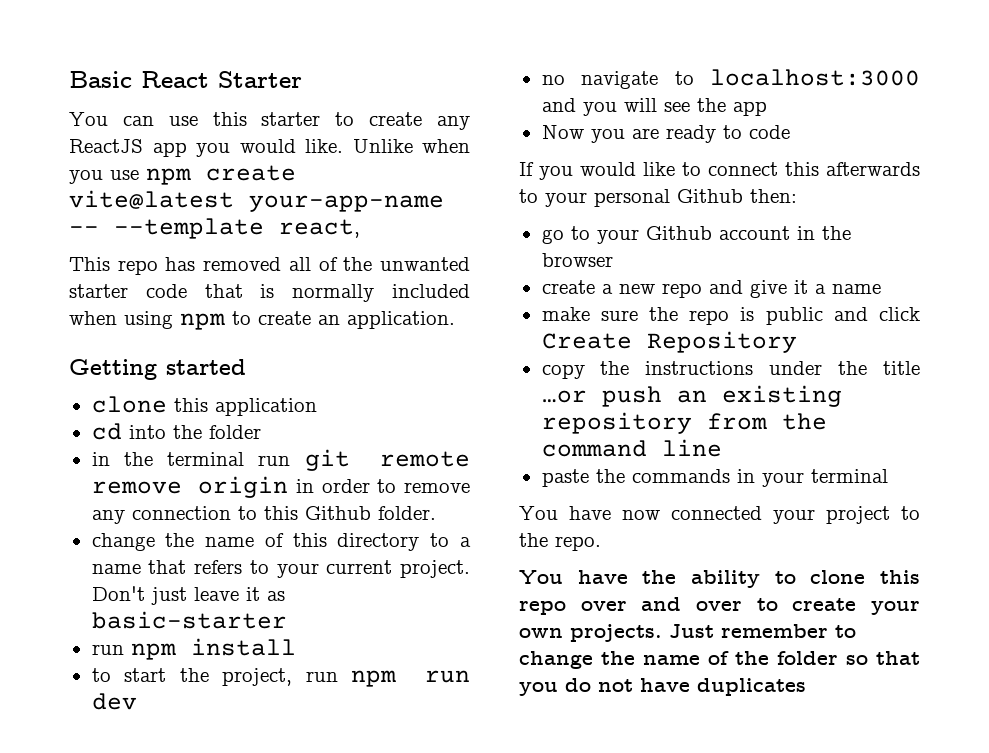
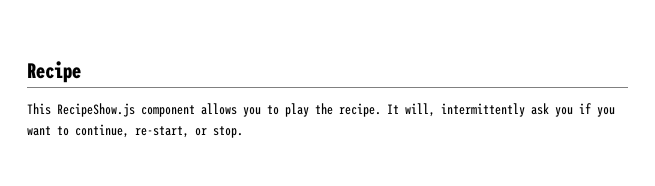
[69,71,302,88] [69,112,470,130] [69,139,470,157] [69,165,296,185] [69,190,444,212] [69,218,360,239] [69,257,470,275] [69,284,471,302] [69,311,455,330] [69,359,246,380] [91,396,317,416] [91,423,261,440] [91,449,470,471] [91,476,470,498] [91,506,436,524] [91,533,471,551] [91,560,470,578] [91,586,285,605] [91,611,287,629] [91,638,296,660] [91,668,470,687] [91,693,137,710] [541,69,920,89] [541,98,767,116] [541,125,790,143] [519,162,920,180] [519,189,797,207] [541,226,851,244] [541,253,613,267] [541,280,881,298] [541,307,920,325] [541,331,797,353] [541,361,920,379] [541,385,842,407] [541,412,827,434] [541,439,722,457] [541,469,888,487] [519,506,920,524] [519,533,601,551] [519,570,920,588] [519,597,920,615] [519,624,856,642] [519,651,920,669] [519,678,806,696] Basic React Starter // You can use this starter to create any ReactJS app you would like. Unlike when you use npm create vite@latest your-app-name -- --template react, // This repo has removed all of the unwanted starter code that is normally included when using npm to create an application. // Getting started // clone this application // cd into the folder // in the terminal run git remote remove origin in order to remove any connection to this Github folder. // change the name of this directory to a name that refers to your current project. Don't just leave it as basic-starter // run npm install // to start the project, run npm run dev // no navigate to localhost:3000 and you will see the app // Now you are ready to code // If you would like to connect this afterwards to your personal Github then: // go to your Github account in the browser // create a new repo and give it a name // make sure the repo is public and click Create Repository // copy the instructions under the title …or push an existing repository from the command line // paste the commands in your terminal // You have now connected your project to the repo. // You have the ability to clone this repo over and over to create your own projects. Just remember to change the name of the folder so that you do not have duplicates -> [27,61,81,83] [27,103,615,117] [27,124,243,138] Recipe // This RecipeShow.js component allows you to play the recipe. It will, intermittently ask you if you want to continue, re-start, or stop.

